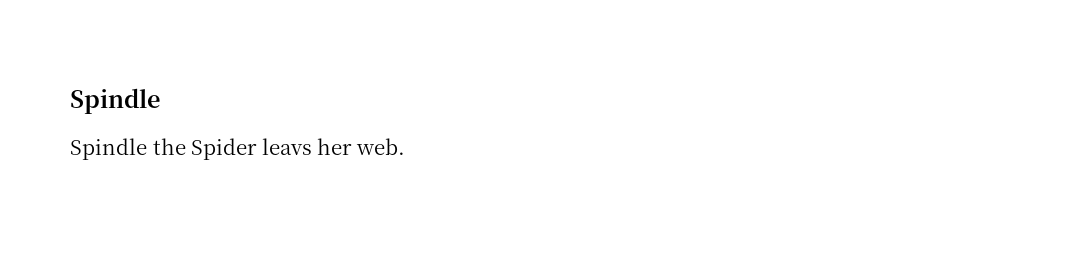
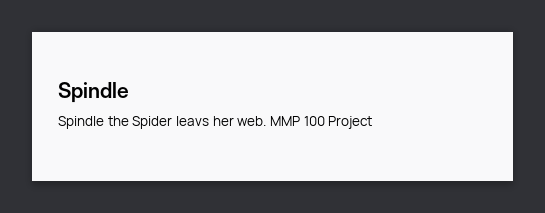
(405, 146) none -> [269,116,373,129] MMP 100 Project

